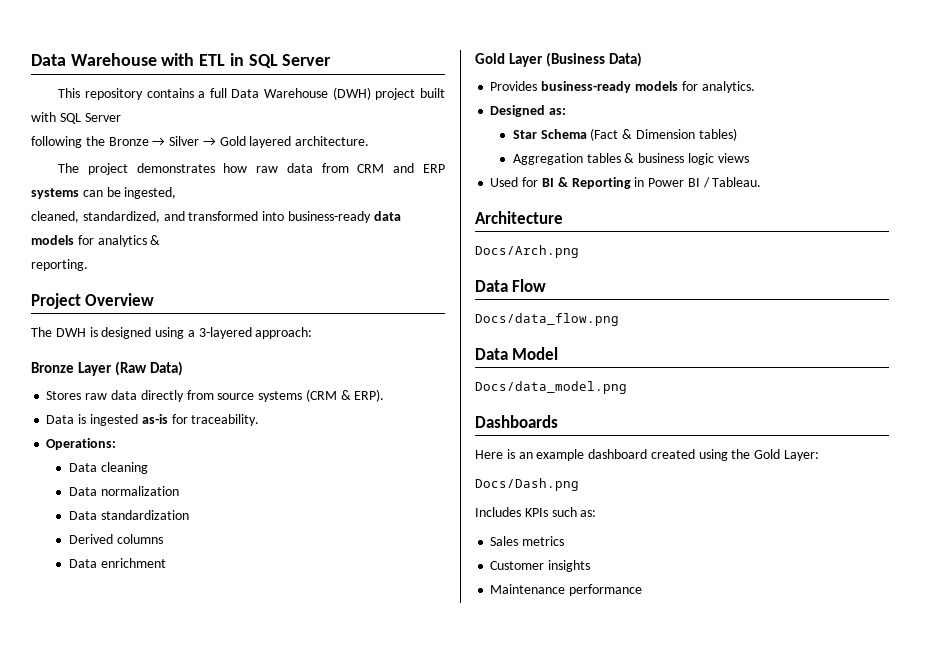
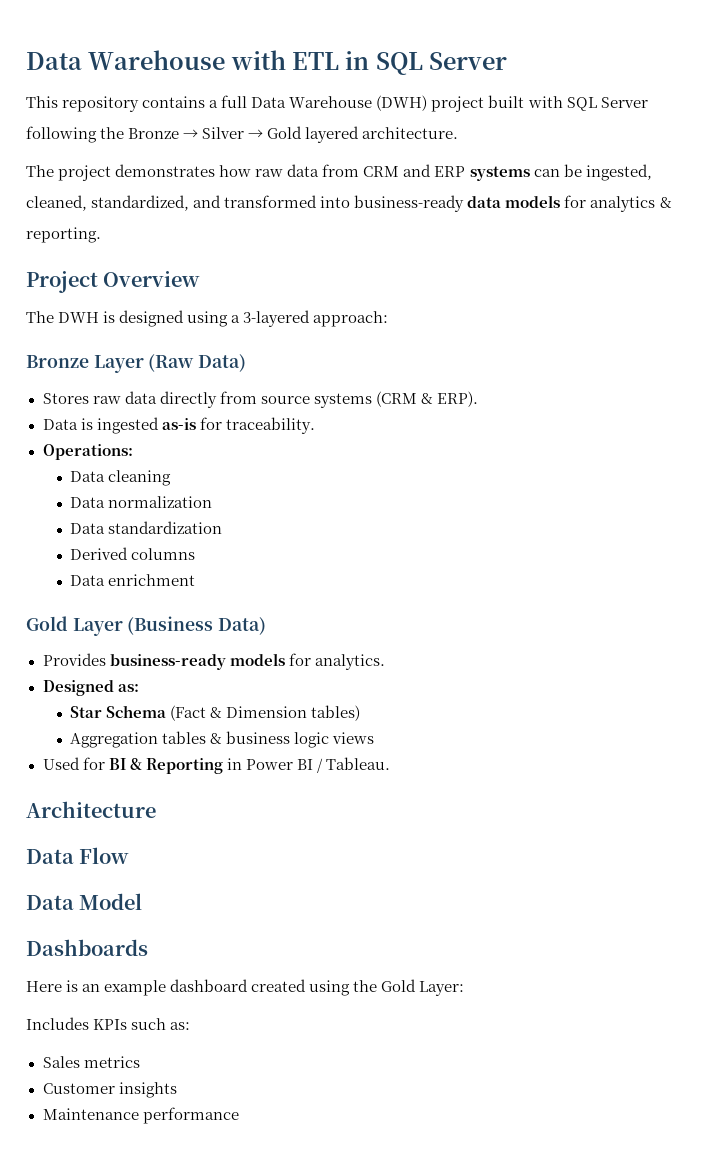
[475,245,579,258] // Docs/Arch.png -> (156, 809) none
[475,313,619,326] // Docs/data_flow.png -> (130, 855) none
[475,381,627,394] // Docs/data_model.png -> (143, 901) none
[475,478,579,491] // Docs/Dash.png -> (465, 988) none

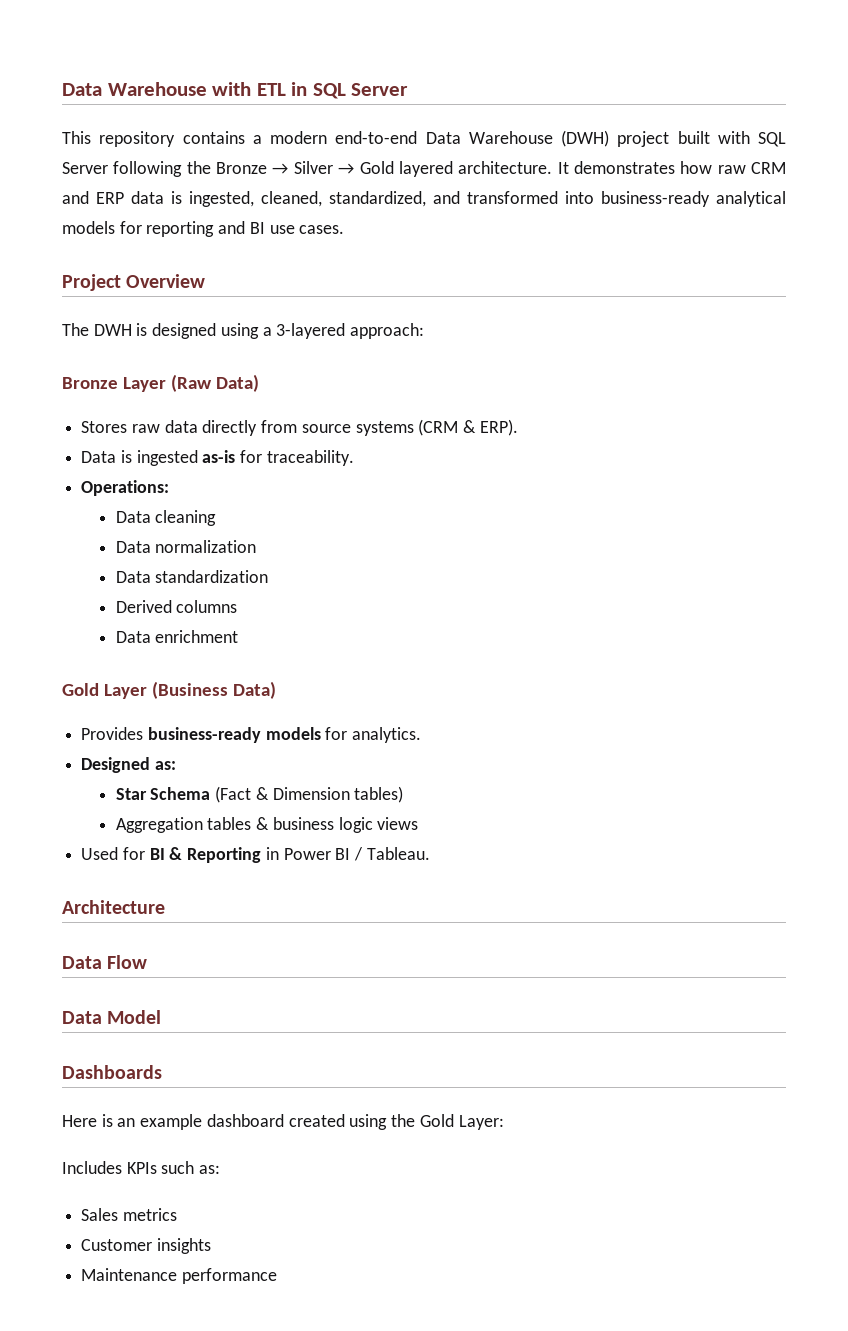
[221,95,248,108] full -> [270,131,418,144] modern end-to-end
(648, 102) // -> (108, 168) none
[26,165,112,181] // The project -> [557,162,569,174] It
[287,164,360,177] data from -> (746, 169) none
[469,164,582,181] systems can be -> [131,191,182,204] data is
(652, 172) // -> (254, 199) none
[467,195,672,212] [26,227,101,243] data models for analytics & // reporting. -> [716,191,786,207] [62,221,345,237] analytical models for reporting and BI use cases.

